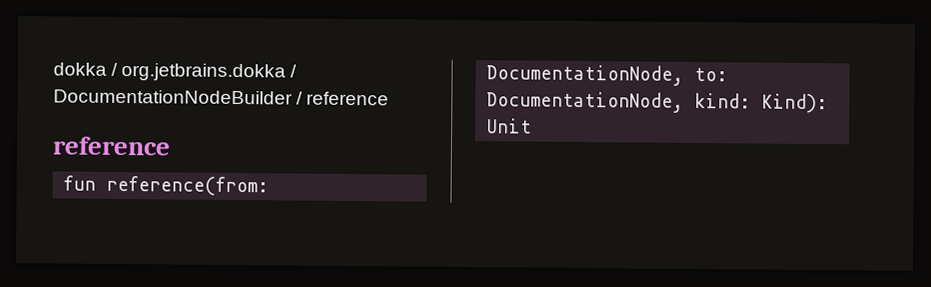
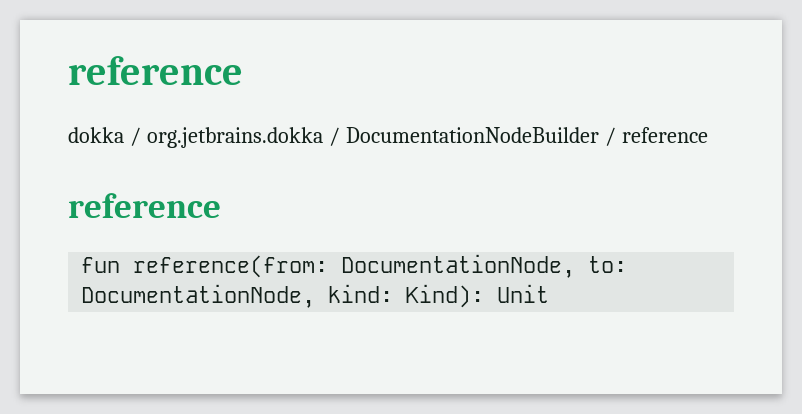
(53, 69) none -> [68,56,243,85] reference //

